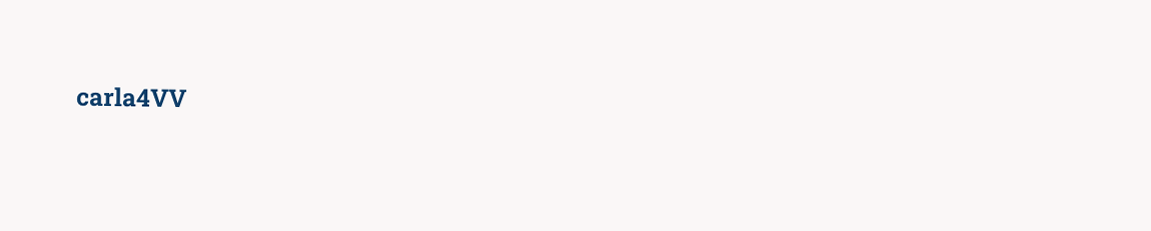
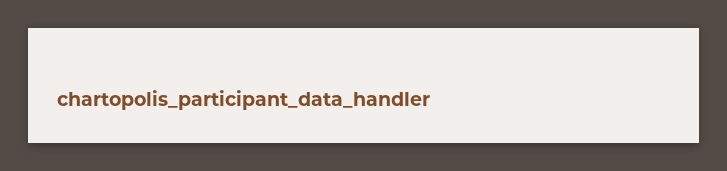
[76,86,187,109] carla4VV -> [57,90,430,110] chartopolis_participant_data_handler

